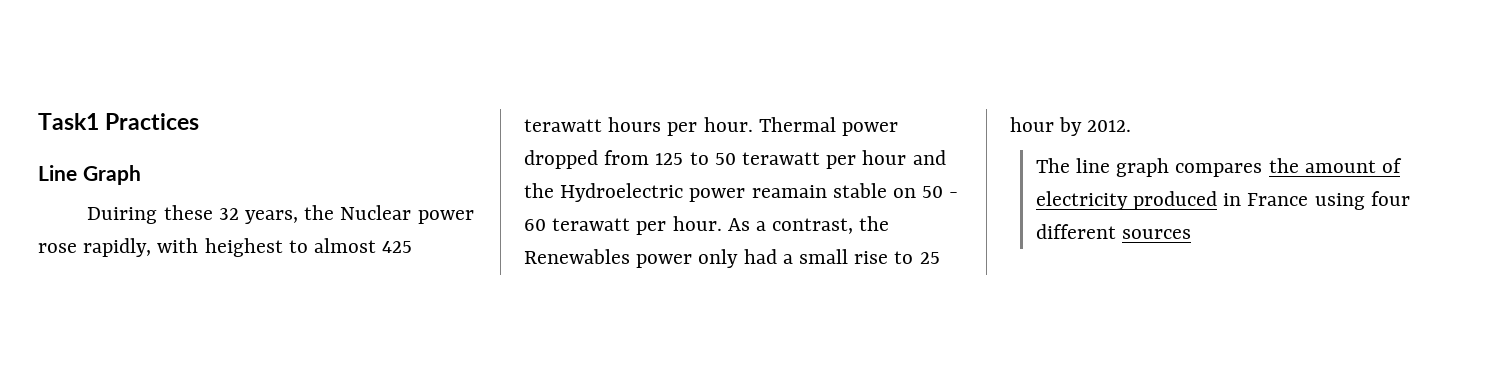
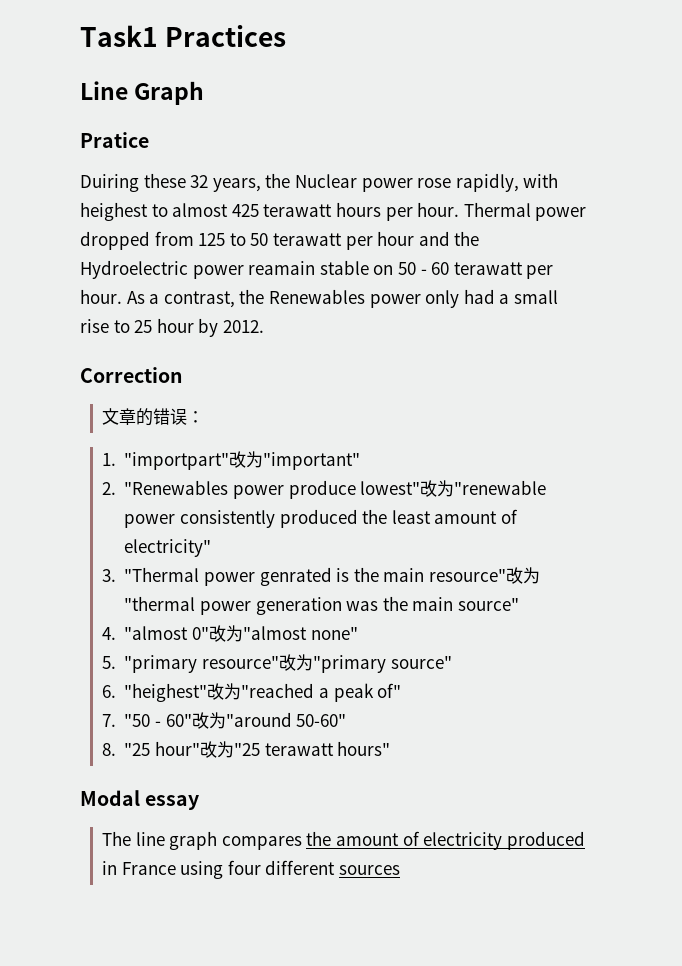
(141, 175) none -> [80,132,149,148] // Pratice
(1132, 126) none -> [80,367,183,383] [101,408,204,426] [101,451,361,470] [101,480,547,499] [124,509,519,528] [124,539,212,557] [101,567,541,586] [124,596,520,615] [101,625,358,642] [101,654,452,673] [101,683,402,702] [101,712,347,729] [101,741,391,758] [80,790,200,810] // Correction // 文章的错误： // 1. "importpart"改为"important" // 2. "Renewables power produce lowest"改为"renewable power consistently produced the least amount of electricity" // 3. "Thermal power genrated is the main resource"改为"thermal power generation was the main source" // 4. "almost 0"改为"almost none" // 5. "primary resource"改为"primary source" // 6. "heighest"改为"reached a peak of" // 7. "50 - 60"改为"around 50-60" // 8. "25 hour"改为"25 terawatt hours" // Modal essay

